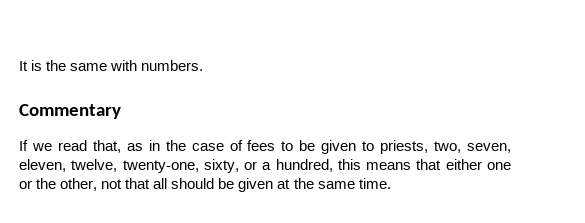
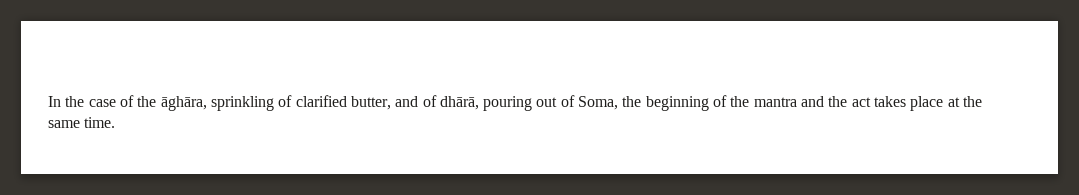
[19,60,204,71] [19,104,121,119] [19,140,511,154] [19,159,511,173] [19,178,274,192] It is the same with numbers. // Commentary // If we read that, as in the case of fees to be given to priests, two, seven, eleven, twelve, twenty-one, sixty, or a hundred, this means that either one or the other, not that all should be given -> [48,95,944,111] In the case of the āghāra, sprinkling of clarified butter, and of dhārā, pouring out of Soma, the beginning of the mantra and the act takes place

